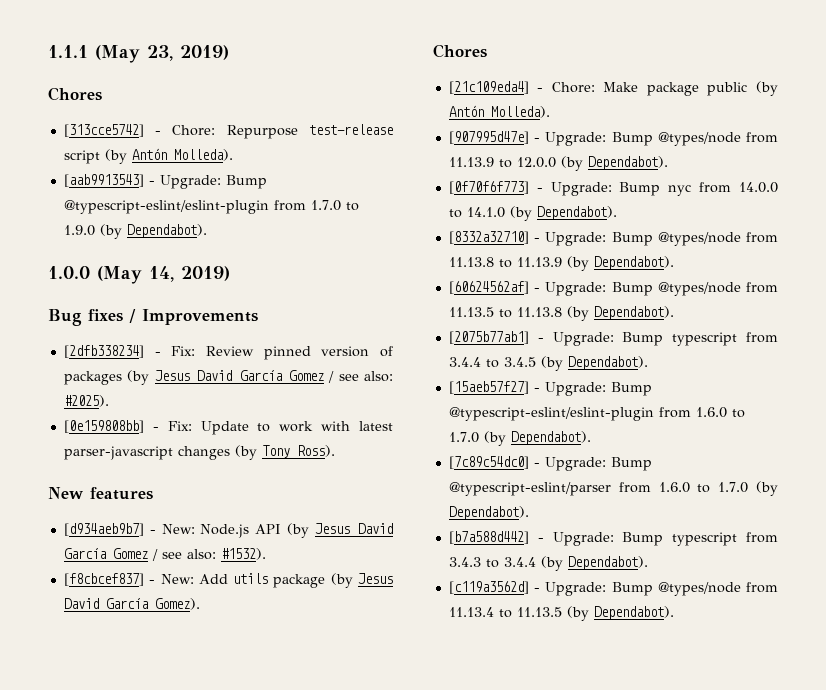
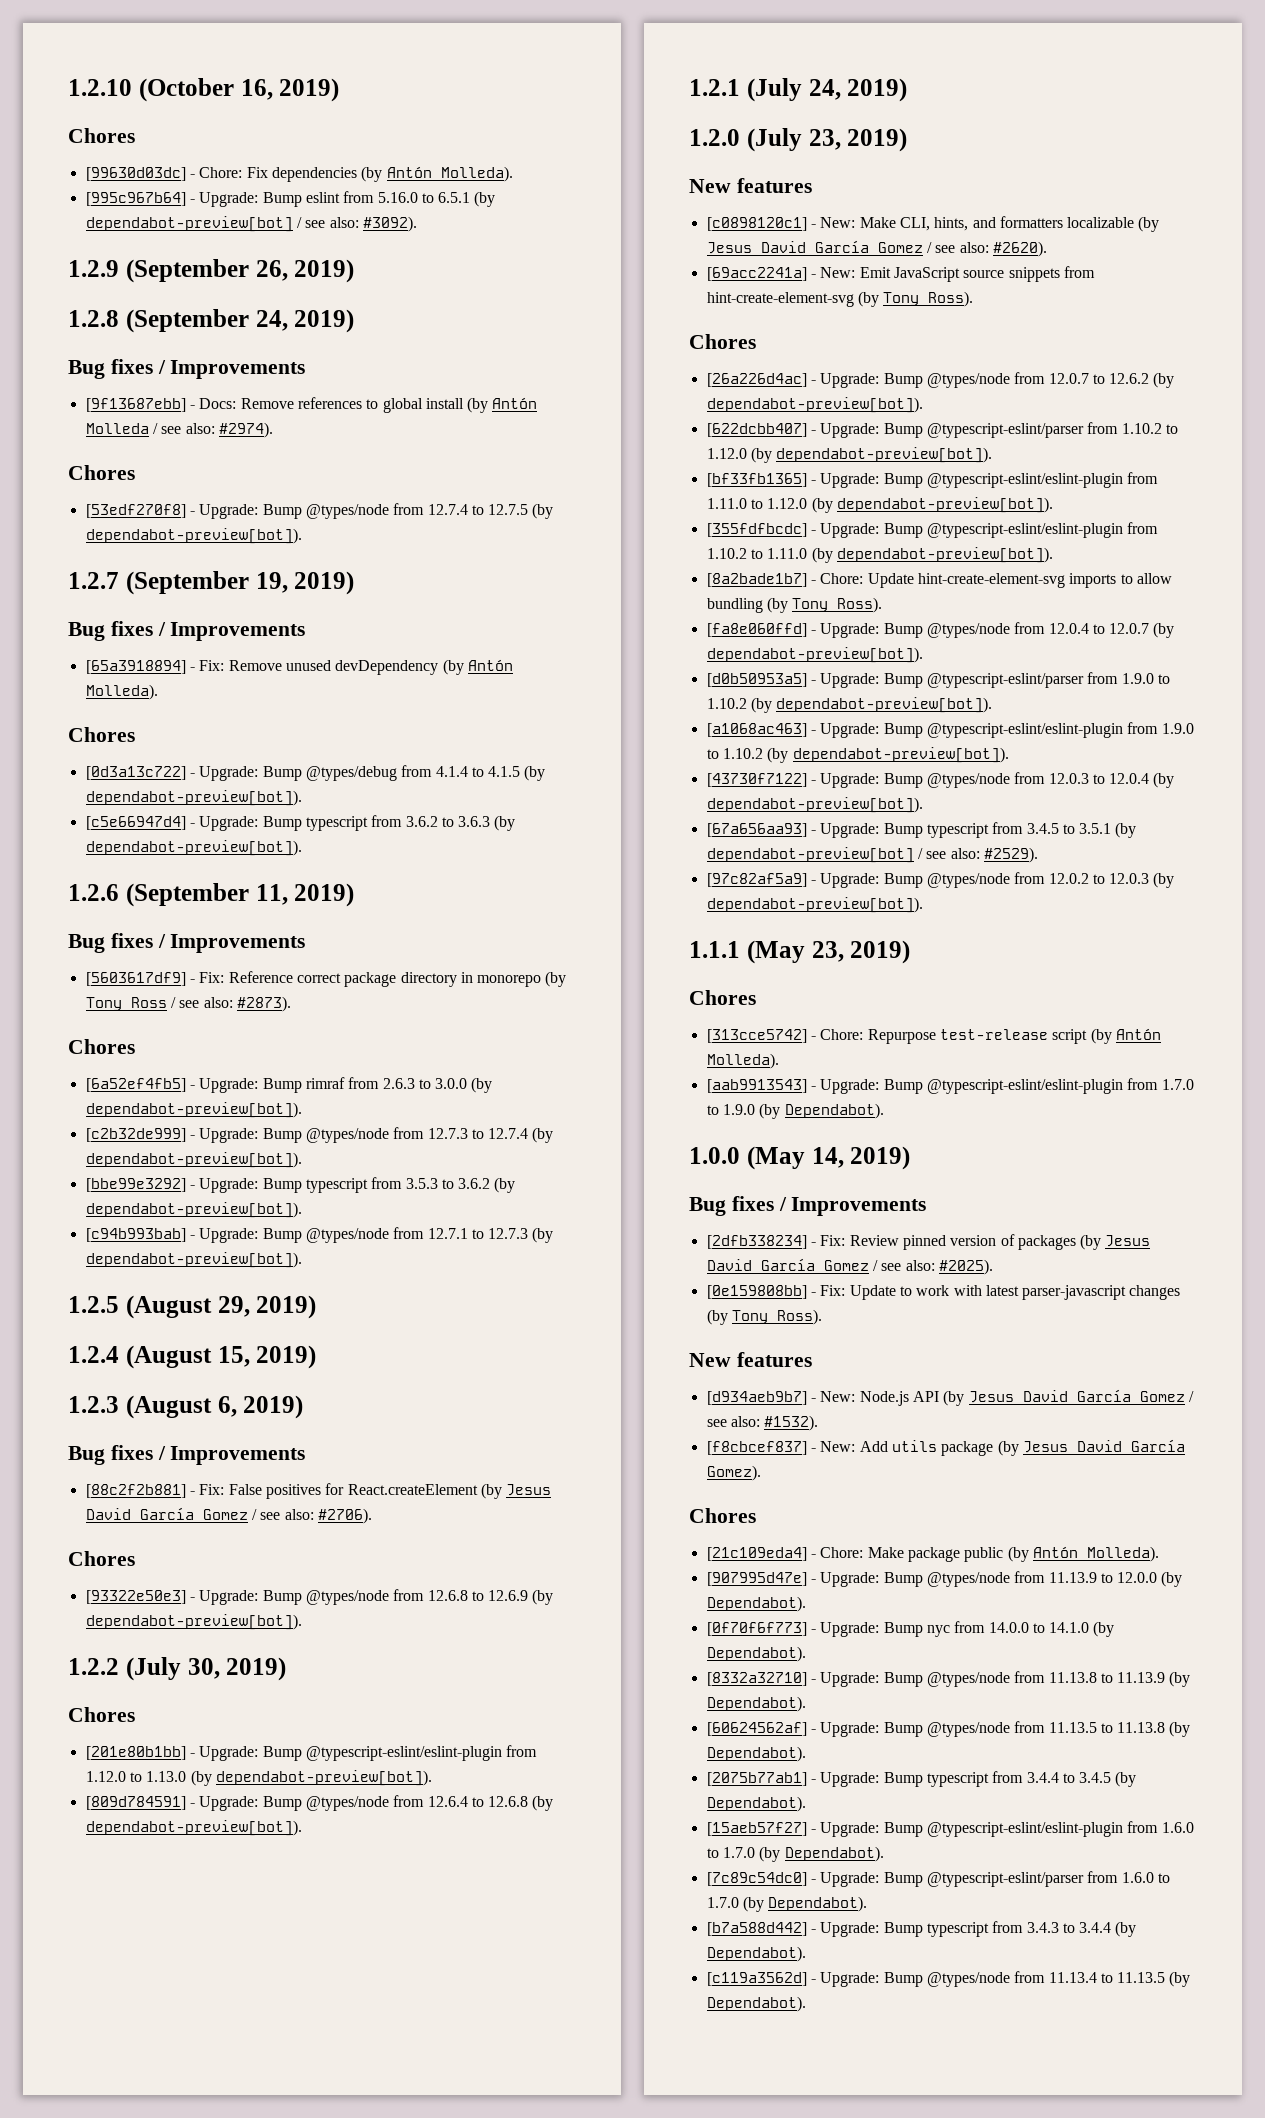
(48, 51) none -> [68,78,340,102] [68,128,135,143] [85,166,513,182] [85,191,496,207] [85,216,417,232] [68,259,355,283] [68,309,355,333] [68,359,306,379] [85,397,538,413] [85,422,273,438] [68,465,135,480] [85,503,554,519] [85,528,302,544] [68,571,355,595] [68,621,306,641] [85,659,513,675] [85,684,158,700] [68,727,135,742] [85,765,546,781] [85,790,302,806] [85,815,516,831] [85,840,302,856] [68,883,355,907] [68,933,306,953] [85,971,567,987] [85,996,291,1012] [68,1039,135,1054] [85,1077,493,1093] [85,1102,302,1118] [85,1127,554,1143] [85,1152,302,1168] [85,1177,516,1193] [85,1202,302,1218] [85,1227,554,1243] [85,1252,302,1268] [68,1295,317,1319] [68,1345,317,1369] [68,1395,304,1419] [68,1445,306,1465] [85,1483,552,1499] [85,1507,372,1524] [68,1551,135,1566] [85,1589,554,1605] [85,1614,302,1630] [68,1657,287,1681] [68,1707,135,1722] [85,1745,538,1761] [85,1770,432,1786] [85,1795,554,1811] [85,1820,302,1836] [689,78,908,102] [689,128,908,152] [689,178,812,193] [706,216,1160,232] [706,240,1047,257] [706,266,1095,282] [706,291,974,307] [689,334,756,349] [706,372,1175,388] [706,397,923,413] [706,422,1178,438] [706,447,993,463] [706,472,1159,488] [706,497,1053,513] [706,522,1159,538] [706,547,1053,563] [706,573,1172,588] [706,597,883,613] [706,622,1175,638] [706,647,923,663] [706,672,1170,688] [706,697,993,713] [706,722,1194,738] [706,747,1009,763] [706,772,1175,788] [706,797,923,813] [706,822,1137,838] [706,847,1038,863] [706,872,1175,888] [706,897,923,913] 1.2.10 (October 16, 2019) // Chores // [99630d03dc] - Chore: Fix dependencies (by Antón Molleda). // [995c967b64] - Upgrade: Bump eslint from 5.16.0 to 6.5.1 (by dependabot-preview[bot] / see also: #3092). // 1.2.9 (September 26, 2019) // 1.2.8 (September 24, 2019) // Bug fixes / Improvements // [9f13687ebb] - Docs: Remove references to global install (by Antón Molleda / see also: #2974). // Chores // [53edf270f8] - Upgrade: Bump @types/node from 12.7.4 to 12.7.5 (by dependabot-preview[bot]). // 1.2.7 (September 19, 2019) // Bug fixes / Improvements // [65a3918894] - Fix: Remove unused devDependency (by Antón Molleda). // Chores // [0d3a13c722] - Upgrade: Bump @types/debug from 4.1.4 to 4.1.5 (by dependabot-preview[bot]). // [c5e66947d4] - Upgrade: Bump typescript from 3.6.2 to 3.6.3 (by dependabot-preview[bot]). // 1.2.6 (September 11, 2019) // Bug fixes / Improvements // [5603617df9] - Fix: Reference correct package directory in monorepo (by Tony Ross / see also: #2873). // Chores // [6a52ef4fb5] - Upgrade: Bump rimraf from 2.6.3 to 3.0.0 (by dependabot-preview[bot]). // [c2b32de999] - Upgrade: Bump @types/node from 12.7.3 to 12.7.4 (by dependabot-preview[bot]). // [bbe99e3292] - Upgrade: Bump typescript from 3.5.3 to 3.6.2 (by dependabot-preview[bot]). // [c94b993bab] - Upgrade: Bump @types/node from 12.7.1 to 12.7.3 (by dependabot-preview[bot]). // 1.2.5 (August 29, 2019) // 1.2.4 (August 15, 2019) // 1.2.3 (August 6, 2019) // Bug fixes / Improvements // [88c2f2b881] - Fix: False positives for React.createElement (by Jesus David García Gomez / see also: #2706). // Chores // [93322e50e3] - Upgrade: Bump @types/node from 12.6.8 to 12.6.9 (by dependabot-preview[bot]). // 1.2.2 (July 30, 2019) // Chores // [201e80b1bb] - Upgrade: Bump @typescript-eslint/eslint-plugin from 1.12.0 to 1.13.0 (by dependabot-preview[bot]). // [809d784591] - Upgrade: Bump @types/node from 12.6.4 to 12.6.8 (by dependabot-preview[bot]). // 1.2.1 (July 24, 2019) // 1.2.0 (July 23, 2019) // New features // [c0898120c1] - New: Make CLI, hints, and formatters localizable (by Jesus David García Gomez / see also: #2620). // [69acc2241a] - New: Emit JavaScript source snippets from hint-create-element-svg (by Tony Ross). // Chores // [26a226d4ac] - Upgrade: Bump @types/node from 12.0.7 to 12.6.2 (by dependabot-preview[bot]). // [622dcbb407] - Upgrade: Bump @typescript-eslint/parser from 1.10.2 to 1.12.0 (by dependabot-preview[bot]). // [bf33fb1365] - Upgrade: Bump @typescript-eslint/eslint-plugin from 1.11.0 to 1.12.0 (by dependabot-preview[bot]). // [355fdfbcdc] - Upgrade: Bump @typescript-eslint/eslint-plugin from 1.10.2 to 1.11.0 (by dependabot-preview[bot]). // [8a2bade1b7] - Chore: Update hint-create-element-svg imports to allow bundling (by Tony Ross). // [fa8e060ffd] - Upgrade: Bump @types/node from 12.0.4 to 12.0.7 (by dependabot-preview[bot]). // [d0b50953a5] - Upgrade: Bump @typescript-eslint/parser from 1.9.0 to 1.10.2 (by dependabot-preview[bot]). // [a1068ac463] - Upgrade: Bump @typescript-eslint/eslint-plugin from 1.9.0 to 1.10.2 (by dependabot-preview[bot]). // [43730f7122] - Upgrade: Bump @types/node from 12.0.3 to 12.0.4 (by dependabot-preview[bot]). // [67a656aa93] - Upgrade: Bump typescript from 3.4.5 to 3.5.1 (by dependabot-preview[bot] / see also: #2529). // [97c82af5a9] - Upgrade: Bump @types/node from 12.0.2 to 12.0.3 (by dependabot-preview[bot]). //

